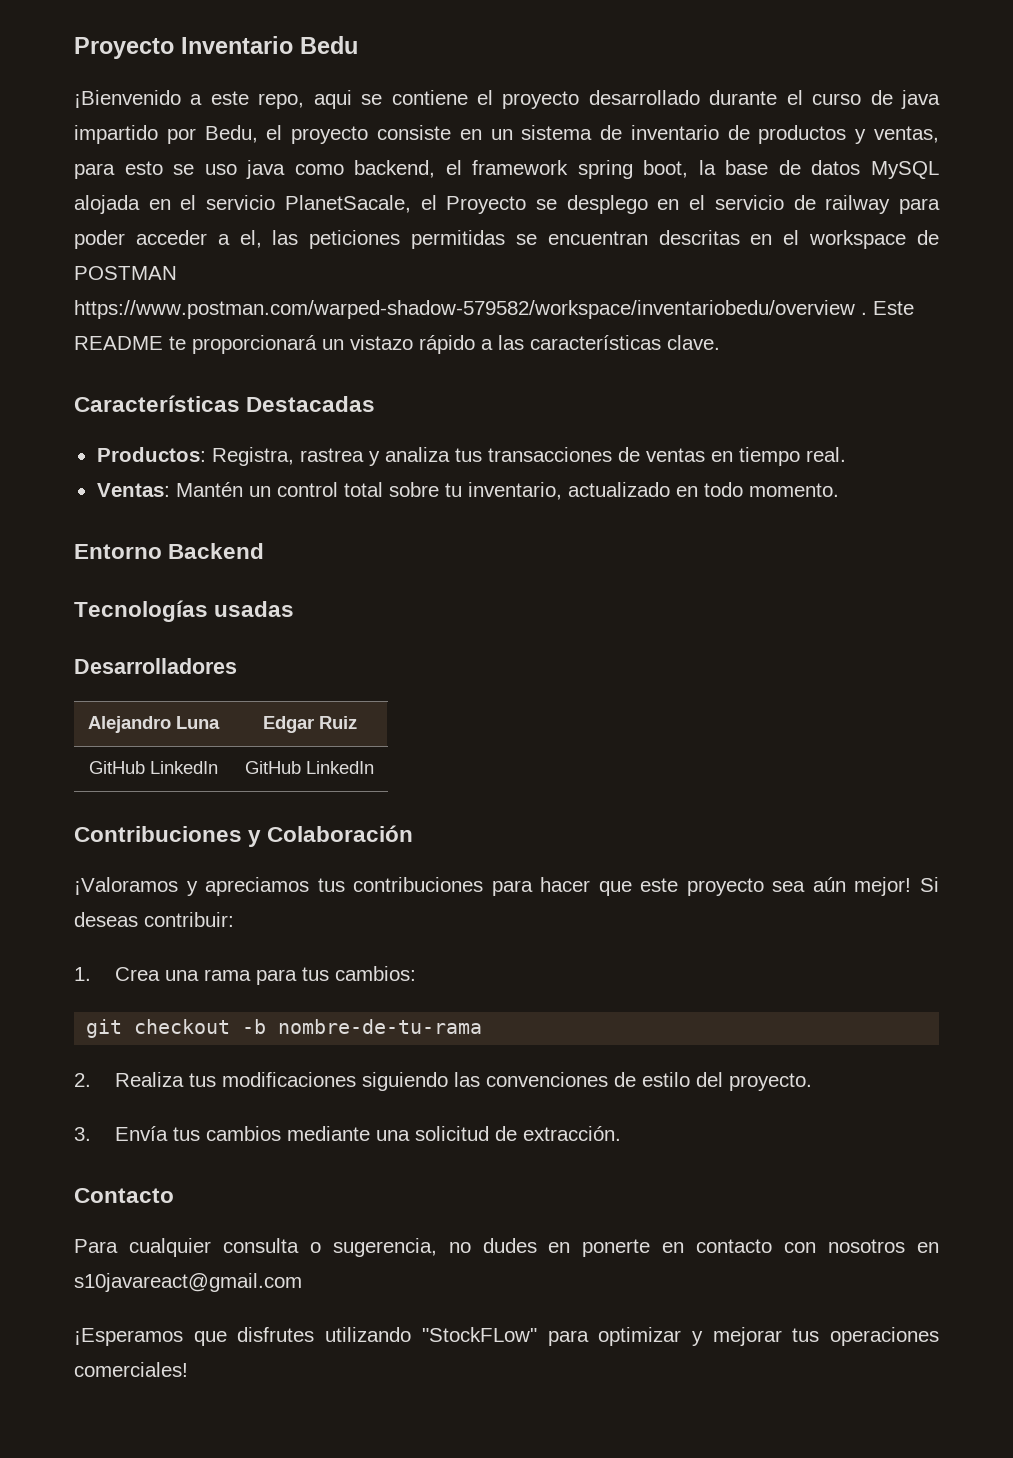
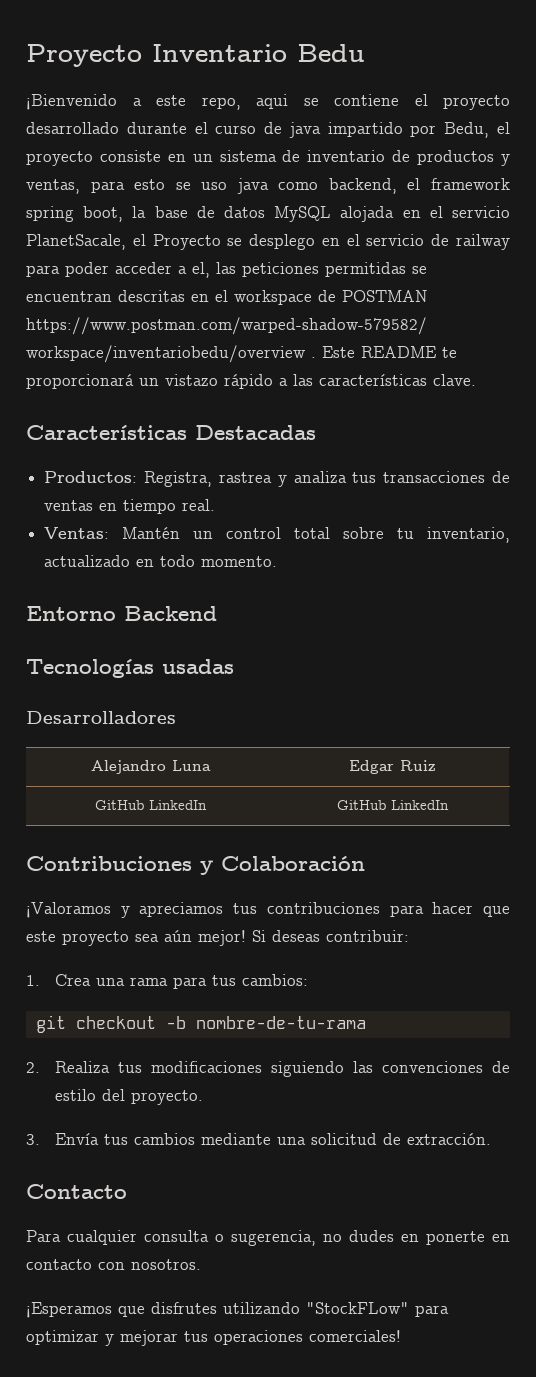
[828,1239,939,1253] [74,1273,302,1292] nosotros en s10javareact@gmail.com -> [131,1259,201,1270] nosotros.

